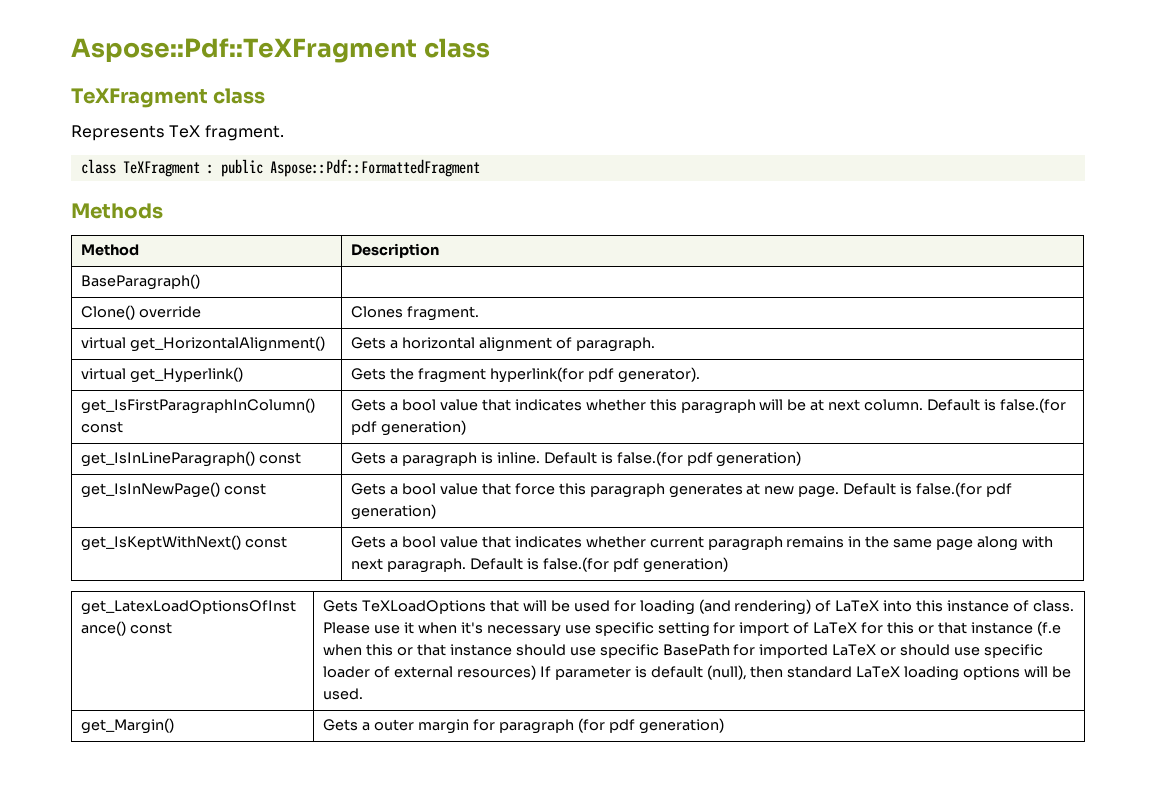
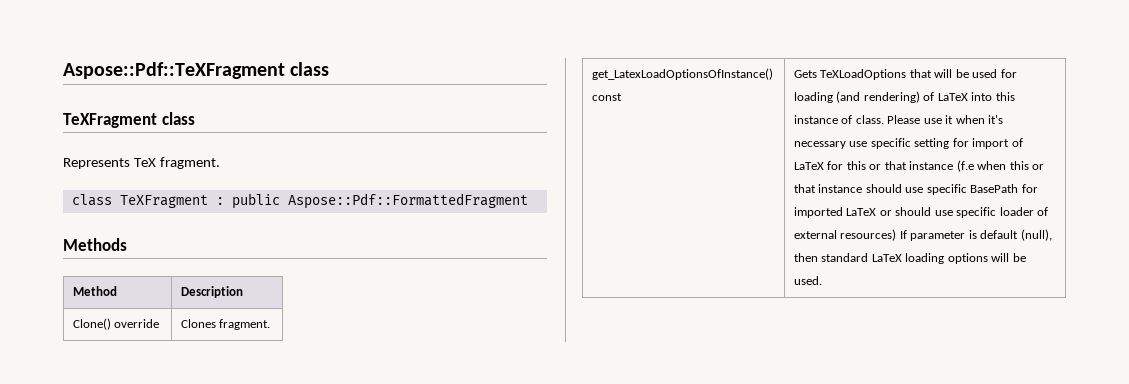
[81,274,201,290] // BaseParagraph() | -> (243, 292) none
[81,336,326,352] [351,337,655,352] [81,367,244,383] [351,367,700,383] [81,398,316,414] [81,421,124,433] [351,398,1066,414] [351,420,467,436] [81,451,302,467] [351,451,802,467] [81,482,267,498] [351,482,1012,498] [351,504,437,520] [81,535,288,551] [351,536,1053,551] [351,557,728,573] // virtual get_HorizontalAlignment() | Gets a horizontal alignment of paragraph. // virtual get_Hyperlink() | Gets the fragment hyperlink(for pdf generator). // get_IsFirstParagraphInColumn() const | Gets a bool value that indicates whether this paragraph will be at next column. Default is false.(for pdf generation) // get_IsInLineParagraph() const | Gets a paragraph is inline. Default is false.(for pdf generation) // get_IsInNewPage() const | Gets a bool value that force this paragraph generates at new page. Default is false.(for pdf generation) // get_IsKeptWithNext() const | Gets a bool value that indicates whether current paragraph remains in the same page along with next paragraph. Default is false.(for pdf generation) -> (271, 324) none
[81,718,175,734] [323,718,724,734] // get_Margin() | Gets a outer margin for paragraph (for pdf generation) -> (822, 280) none

